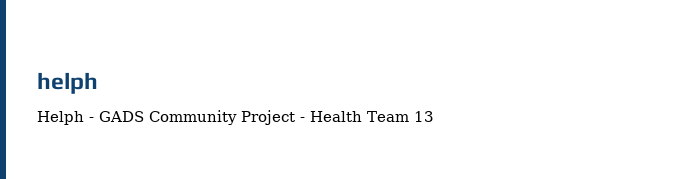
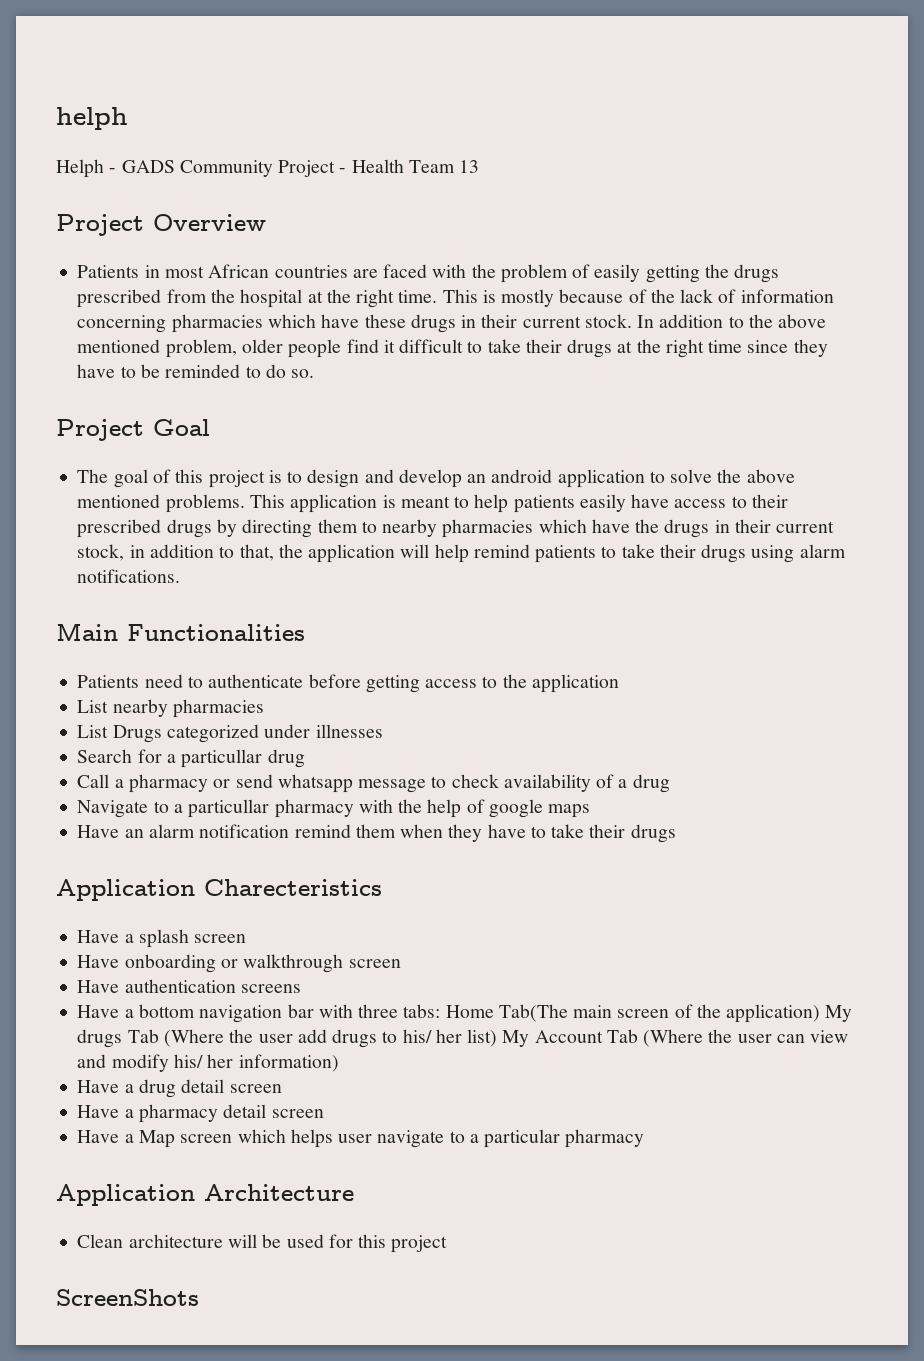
(434, 116) none -> [56,214,266,236] [77,264,780,283] [77,289,834,308] [77,314,827,333] [77,339,828,358] [77,364,315,378] [56,419,210,441] [77,469,795,488] [77,494,788,513] [77,519,835,538] [77,544,846,563] [77,569,181,583] [56,623,305,641] [77,674,619,693] [77,699,264,718] [77,724,383,743] [77,749,305,768] [77,774,670,793] [77,799,591,818] [77,824,676,843] [56,879,382,901] [77,929,247,948] [77,954,401,973] [77,979,301,993] [77,1004,853,1023] [77,1029,849,1048] [77,1054,339,1072] [77,1079,282,1098] [77,1104,324,1123] [77,1129,645,1148] [56,1184,354,1206] [77,1234,448,1253] [56,1289,199,1306] // Project Overview // Patients in most African countries are faced with the problem of easily getting the drugs prescribed from the hospital at the right time. This is mostly because of the lack of information concerning pharmacies which have these drugs in their current stock. In addition to the above mentioned problem, older people find it difficult to take their drugs at the right time since they have to be reminded to do so. // Project Goal // The goal of this project is to design and develop an android application to solve the above mentioned problems. This application is meant to help patients easily have access to their prescribed drugs by directing them to nearby pharmacies which have the drugs in their current stock, in addition to that, the application will help remind patients to take their drugs using alarm notifications. // Main Functionalities // Patients need to authenticate before getting access to the application // List nearby pharmacies // List Drugs categorized under illnesses // Search for a particullar drug // Call a pharmacy or send whatsapp message to check availability of a drug // Navigate to a particullar pharmacy with the help of google maps // Have an alarm notification remind them when they have to take their drugs // Application Charecteristics // Have a splash screen // Have onboarding or walkthrough screen // Have authentication screens // Have a bottom navigation bar with three tabs: Home Tab(The main screen of the application) My drugs Tab (Where the user add drugs to his/ her list) My Account Tab (Where the user can view and modify his/ her information) // Have a drug detail screen // Have a pharmacy detail screen // Have a Map screen which helps user navigate to a particular pharmacy // Application Architecture // Clean architecture will be used for this project // ScreenShots

